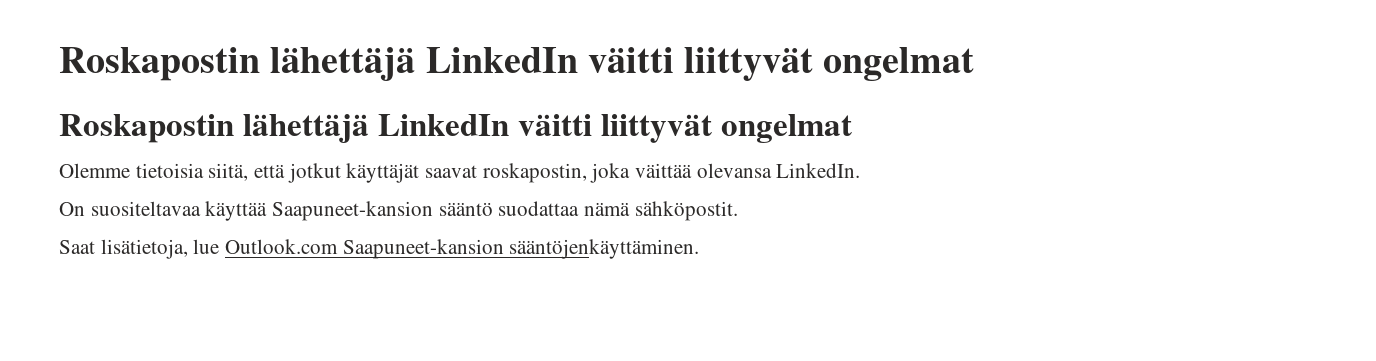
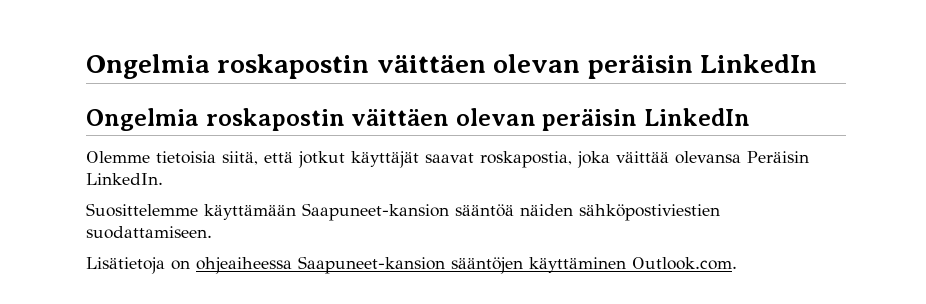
[59,47,975,81] [59,114,852,143] Roskapostin lähettäjä LinkedIn väitti liittyvät ongelmat // Roskapostin lähettäjä LinkedIn väitti liittyvät ongelmat -> [86,54,818,79] [86,108,751,131] Ongelmia roskapostin väittäen olevan peräisin LinkedIn // Ongelmia roskapostin väittäen olevan peräisin LinkedIn
[482,163,587,183] roskapostin, -> [480,151,572,168] roskapostia,
(772, 170) none -> [747,151,809,163] Peräisin
[59,201,738,221] [59,239,700,259] On suositeltavaa käyttää Saapuneet-kansion sääntö suodattaa nämä sähköpostit. // Saat lisätietoja, lue Outlook.com Saapuneet-kansion sääntöjenkäyttäminen. -> [86,203,720,221] [86,226,212,239] [86,256,737,274] Suosittelemme käyttämään Saapuneet-kansion sääntöä näiden sähköpostiviestien suodattamiseen. // Lisätietoja on ohjeaiheessa Saapuneet-kansion sääntöjen käyttäminen Outlook.com.

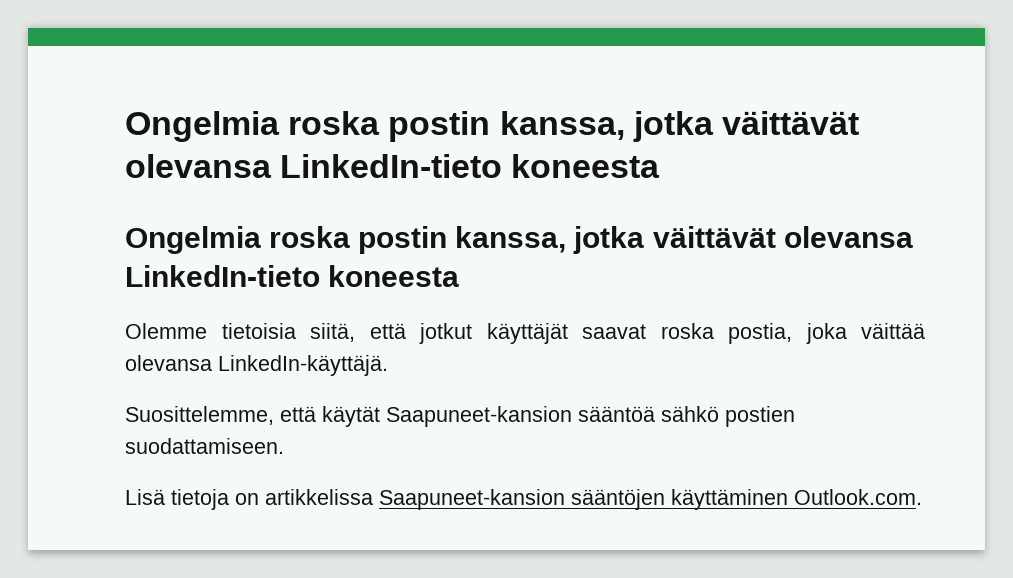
[86,54,818,79] [86,108,751,131] Ongelmia roskapostin väittäen olevan peräisin LinkedIn // Ongelmia roskapostin väittäen olevan peräisin LinkedIn -> [125,111,859,142] [125,154,661,178] [125,226,913,254] [125,265,460,287] Ongelmia roska postin kanssa, jotka väittävät olevansa LinkedIn-tieto koneesta // Ongelmia roska postin kanssa, jotka väittävät olevansa LinkedIn-tieto koneesta
[480,151,572,168] roskapostia, -> [660,323,792,344] roska postia,
[747,151,809,163] [86,173,163,185] [86,203,720,221] [86,226,212,239] [86,257,292,274] Peräisin LinkedIn. // Suosittelemme käyttämään Saapuneet-kansion sääntöä näiden sähköpostiviestien suodattamiseen. // Lisätietoja on ohjeaiheessa -> [218,355,388,376] [125,406,795,427] [125,438,284,454] [125,489,373,510] LinkedIn-käyttäjä. // Suosittelemme, että käytät Saapuneet-kansion sääntöä sähkö postien suodattamiseen. // Lisä tietoja on artikkelissa

